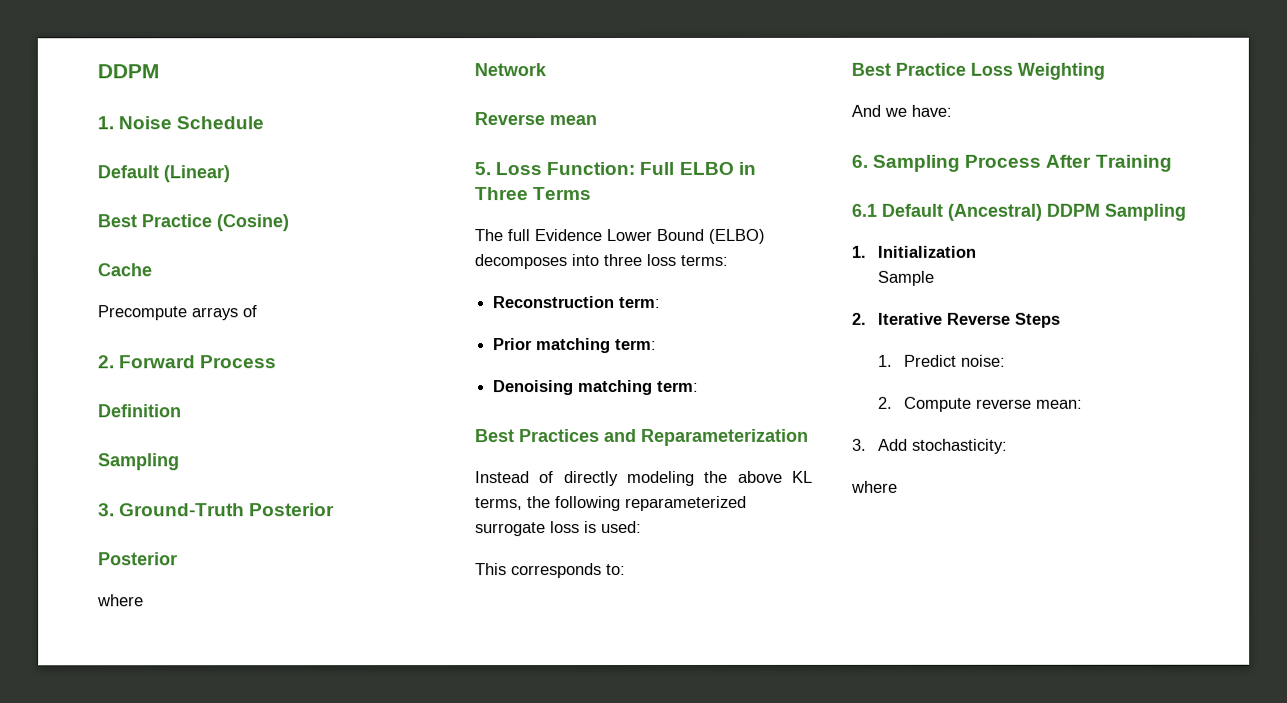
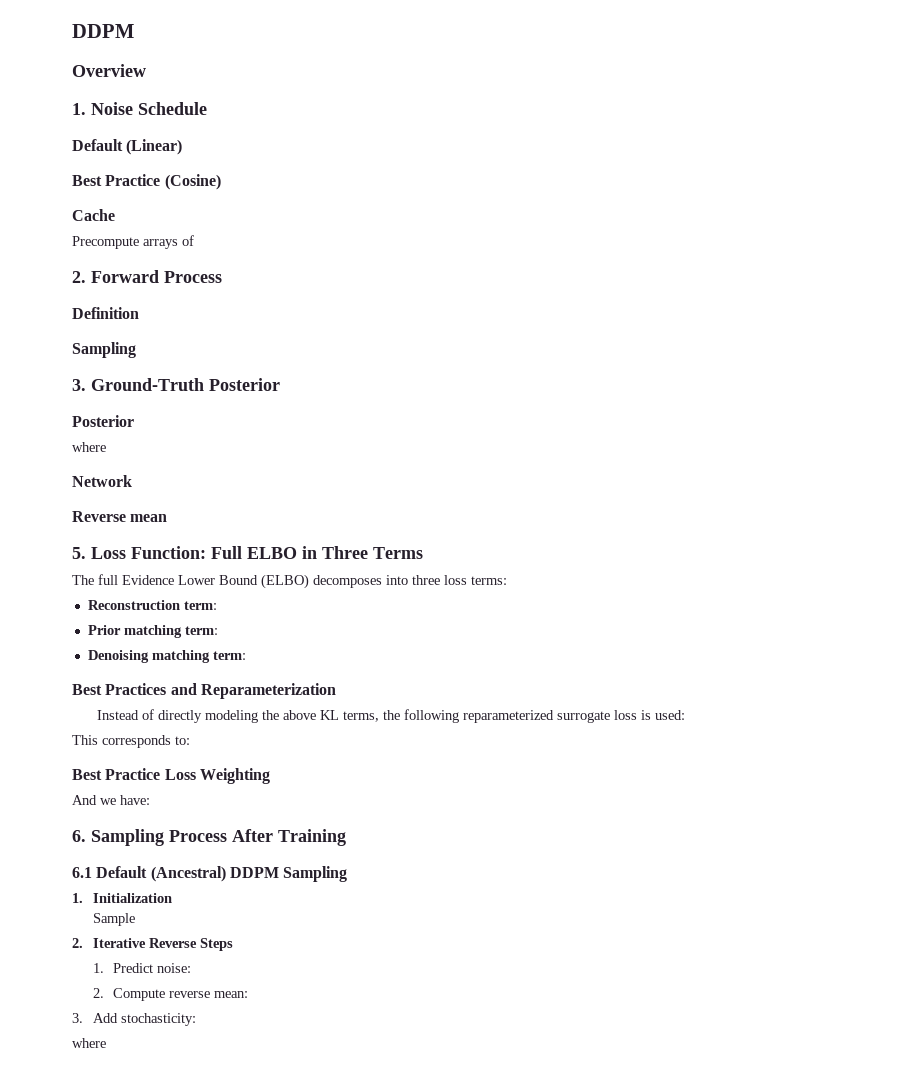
[97,64,160,79] DDPM -> [72,24,134,38] [72,64,146,77] DDPM // Overview

